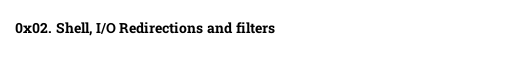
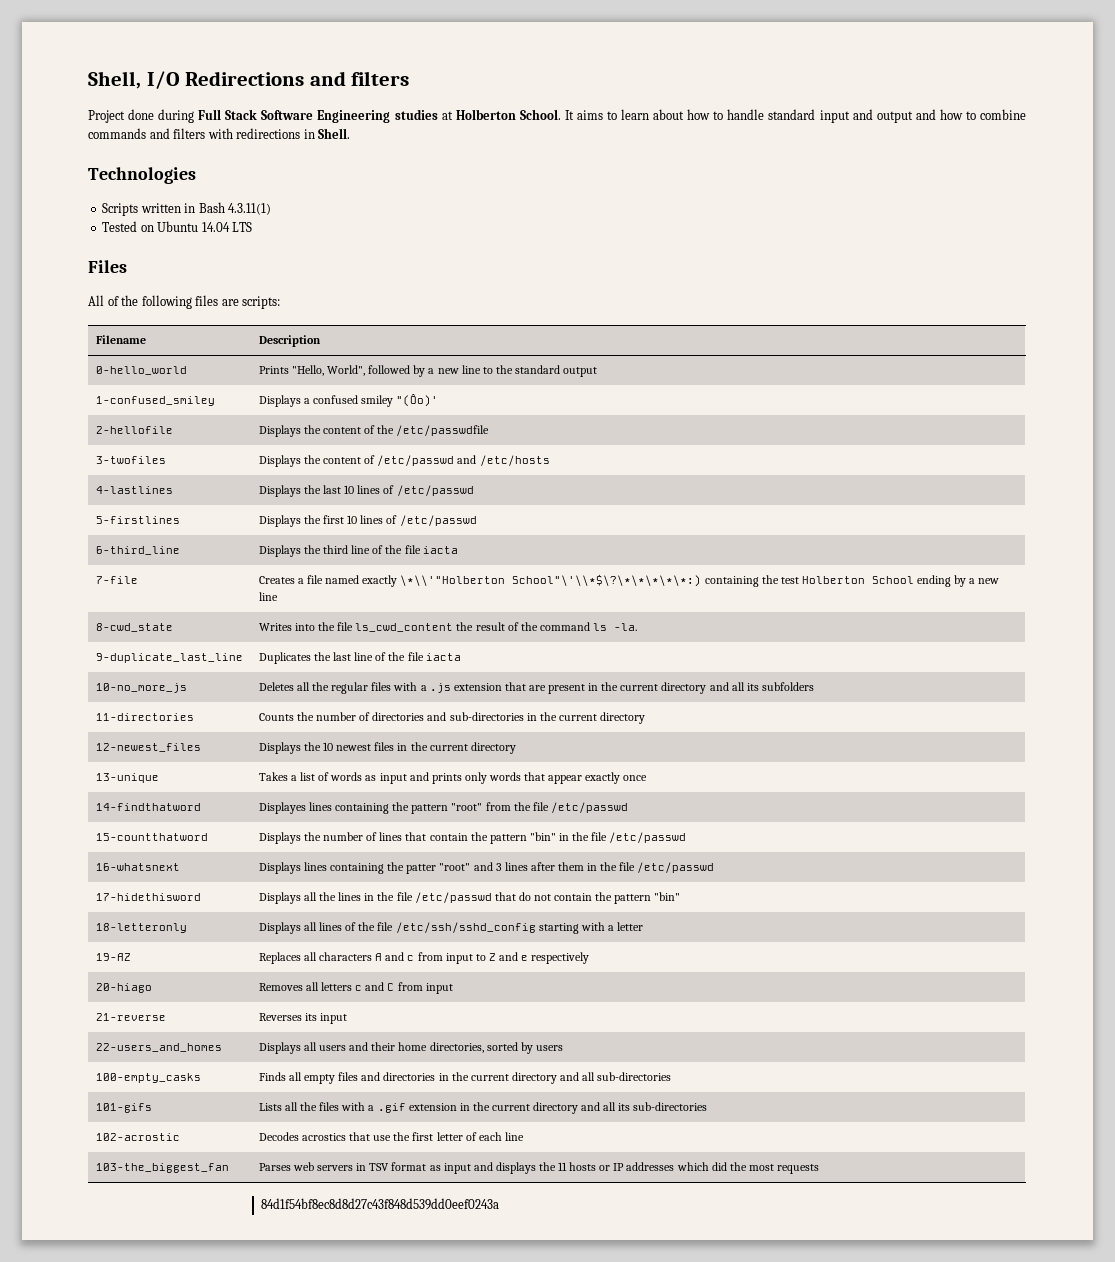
[15,22,52,34] 0x02. -> (88, 80) none
(275, 28) none -> [88,109,1027,123] [88,128,351,139] [88,167,196,184] [102,202,272,216] [102,221,253,232] [88,260,127,273] [88,295,281,309] [95,335,146,344] [258,335,321,347] [95,366,187,375] [258,365,598,377] [95,396,215,406] [258,394,439,407] [95,426,173,434] [258,425,490,437] [95,456,166,464] [258,455,550,467] [95,486,173,494] [258,485,474,497] [95,516,180,524] [258,515,477,527] [95,546,180,555] [258,545,458,557] [95,576,138,584] [258,574,1000,587] [258,592,278,601] [95,623,173,632] [258,622,637,632] [95,653,243,663] [258,652,461,664] [95,683,187,693] [258,682,814,694] [95,713,194,721] [258,712,645,724] [95,743,201,752] [258,742,516,754] [95,773,159,783] [258,772,648,784] [95,803,201,811] [258,802,628,814] [95,833,208,841] [258,832,687,844] [95,863,180,871] [258,862,715,874] [95,893,201,901] [258,892,681,904] [95,923,187,933] [258,922,643,934] [95,953,131,961] [258,952,590,964] [95,983,152,993] [258,982,453,994] [95,1013,166,1021] [258,1013,348,1024] [95,1043,222,1052] [258,1042,563,1054] [95,1073,201,1083] [258,1072,672,1084] [95,1103,152,1113] [258,1102,708,1114] [95,1133,180,1141] [258,1132,524,1141] [95,1163,229,1173] [258,1162,820,1174] [261,1198,500,1210] // Project done during Full Stack Software Engineering studies at Holberton School. It aims to learn about how to handle standard input and output and how to combine commands and filters with redirections in Shell. // Technologies // Scripts written in Bash 4.3.11(1) // Tested on Ubuntu 14.04 LTS // Files // All of the following files are scripts: // Filename | Description // 0-hello_world | Prints "Hello, World", followed by a new line to the standard output // 1-confused_smiley | Displays a confused smiley "(Ôo)' // 2-hellofile | Displays the content of the /etc/passwdfile // 3-twofiles | Displays the content of /etc/passwd and /etc/hosts // 4-lastlines | Displays the last 10 lines of /etc/passwd // 5-firstlines | Displays the first 10 lines of /etc/passwd // 6-third_line | Displays the third line of the file iacta // 7-file | Creates a file named exactly \*\\'"Holberton School"\'\\*$\?\*\*\*\*\*:) containing the test Holberton School ending by a new line // 8-cwd_state | Writes into the file ls_cwd_content the result of the command ls -la. // 9-duplicate_last_line | Duplicates the last line of the file iacta // 10-no_more_js | Deletes all the regular files with a .js extension that are present in the current directory and all its subfolders // 11-directories | Counts the number of directories and sub-directories in the current directory // 12-newest_files | Displays the 10 newest files in the current directory // 13-unique | Takes a list of words as input and prints only words that appear exactly once // 14-findthatword | Displayes lines containing the pattern "root" from the file /etc/passwd // 15-countthatword | Displays the number of lines that contain the pattern "bin" in the file /etc/passwd // 16-whatsnext | Displays lines containing the patter "root" and 3 lines after them in the file /etc/passwd // 17-hidethisword | Displays all the lines in the file /etc/passwd that do not contain the pattern "bin" // 18-letteronly | Displays all lines of the file /etc/ssh/sshd_config starting with a letter // 19-AZ | Replaces all characters A and c from input to Z and e respectively // 20-hiago | Removes all letters c and C from input // 21-reverse | Reverses its input // 22-users_and_homes | Displays all users and their home directories, sorted by users // 100-empty_casks | Finds all empty files and directories in the current directory and all sub-directories // 101-gifs | Lists all the files with a .gif extension in the current directory and all its sub-directories // 102-acrostic | Decodes acrostics that use the first letter of each line // 103-the_biggest_fan | Parses web servers in TSV format as input and displays the 11 hosts or IP addresses which did the most requests // 84d1f54bf8ec8d8d27c43f848d539dd0eef0243a

